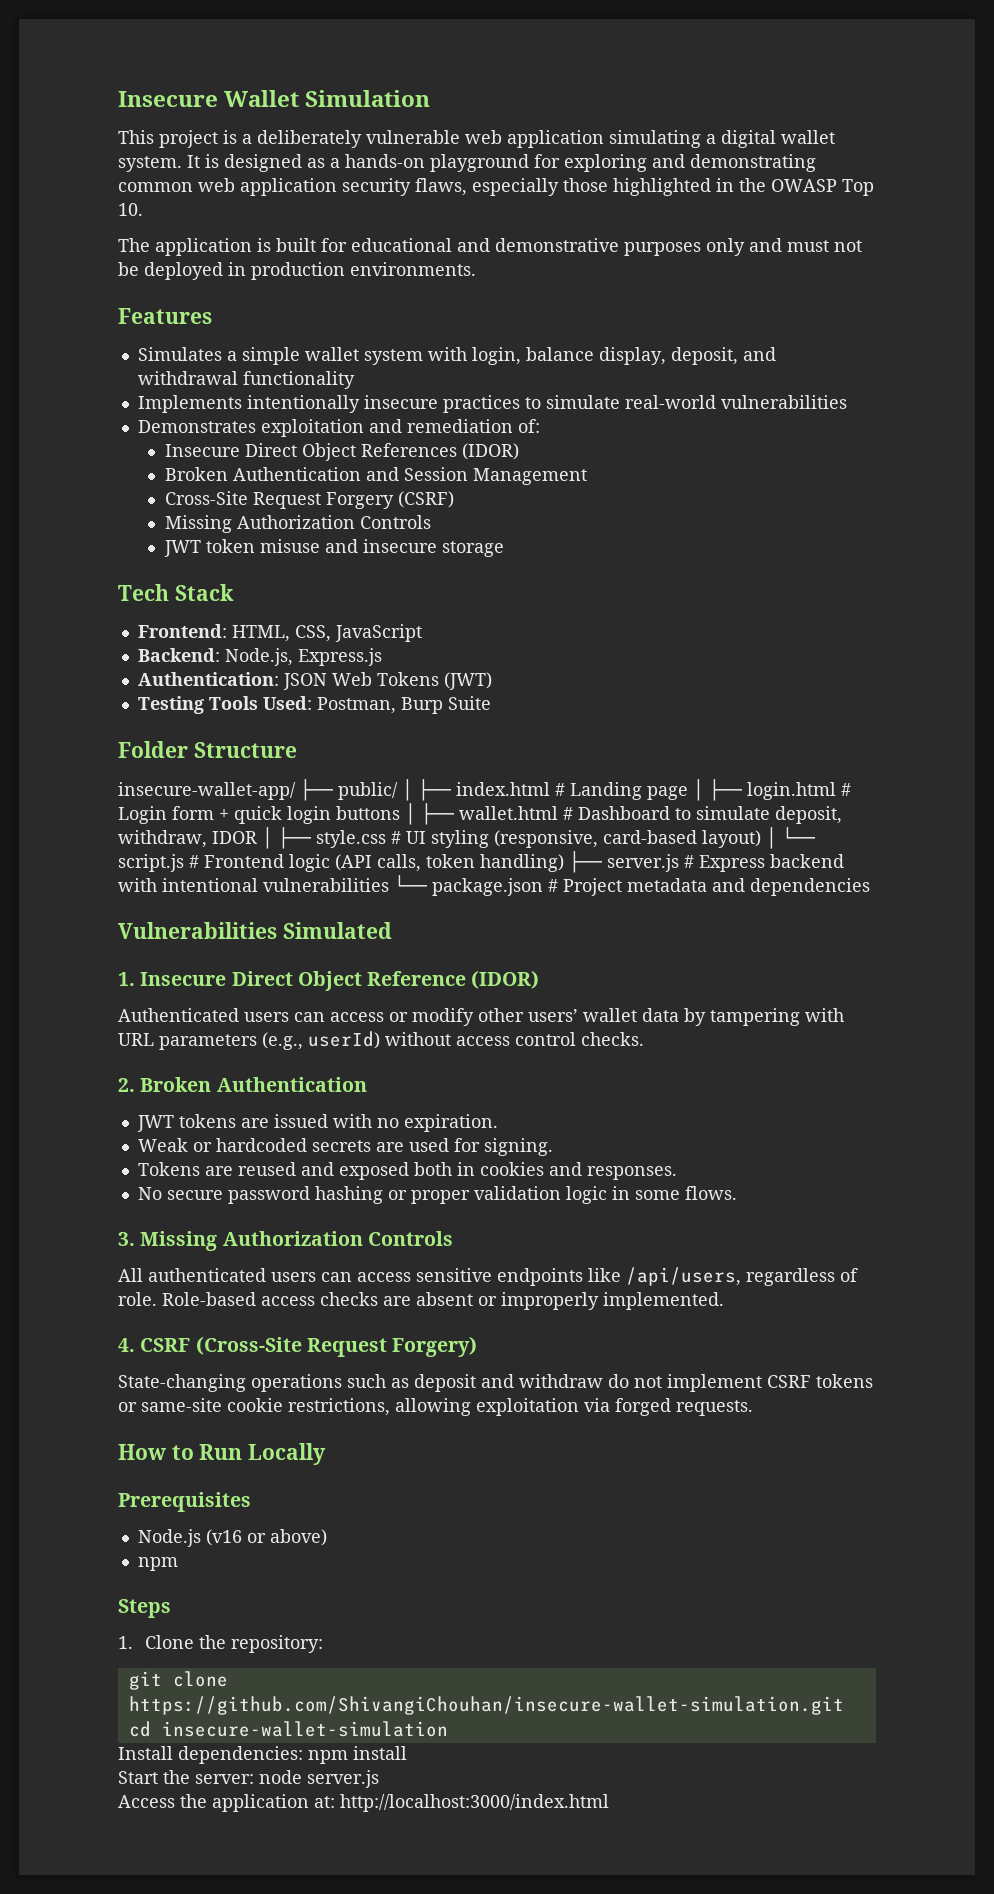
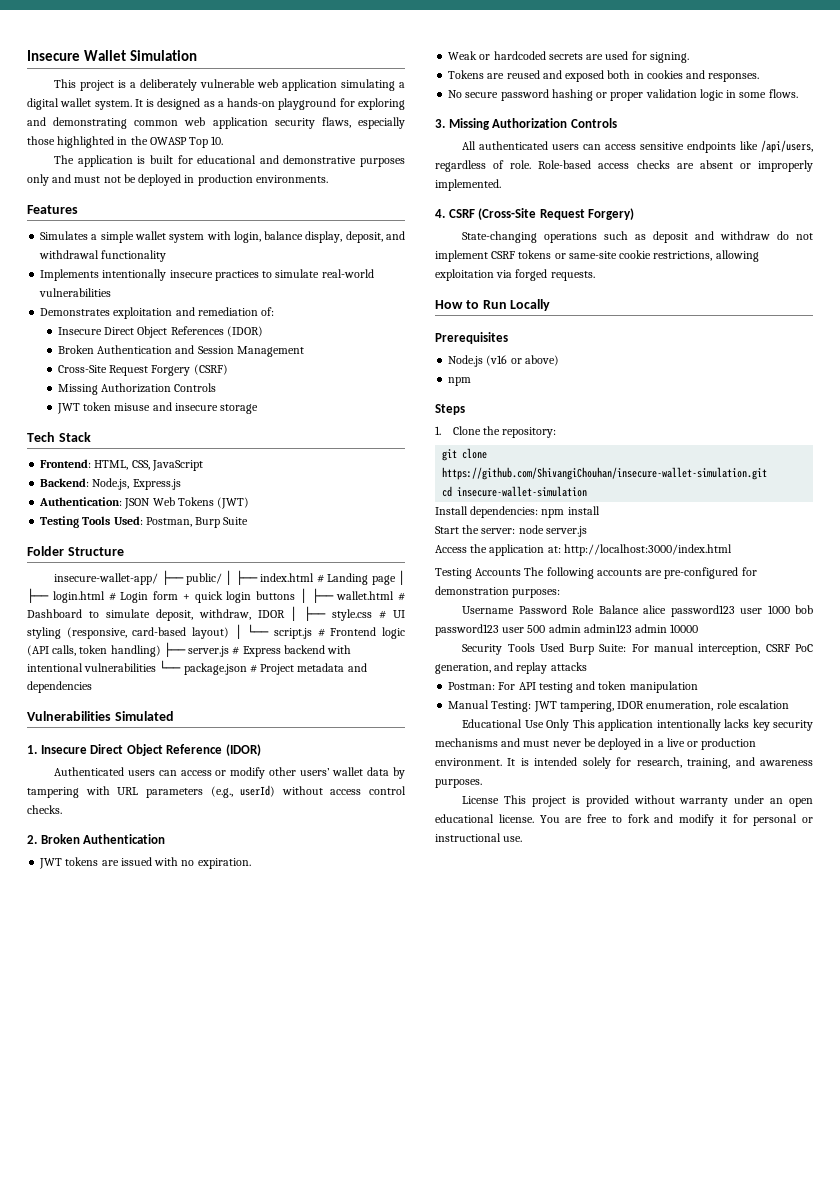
(609, 1803) none -> [435,567,757,579] [435,586,561,598] [462,605,813,617] [435,624,699,636] [462,643,813,655] [435,662,587,674] [448,681,698,693] [448,700,789,712] [462,719,813,731] [435,738,757,750] [435,757,813,769] [435,779,482,788] [462,795,813,807] [435,814,813,826] [435,833,523,842] // Testing Accounts The following accounts are pre-configured for demonstration purposes: // Username Password Role Balance alice password123 user 1000 bob password123 user 500 admin admin123 admin 10000 // Security Tools Used Burp Suite: For manual interception, CSRF PoC generation, and replay attacks // Postman: For API testing and token manipulation // Manual Testing: JWT tampering, IDOR enumeration, role escalation // Educational Use Only This application intentionally lacks key security mechanisms and must never be deployed in a live or production environment. It is intended solely for research, training, and awareness purposes. // License This project is provided without warranty under an open educational license. You are free to fork and modify it for personal or instructional use.

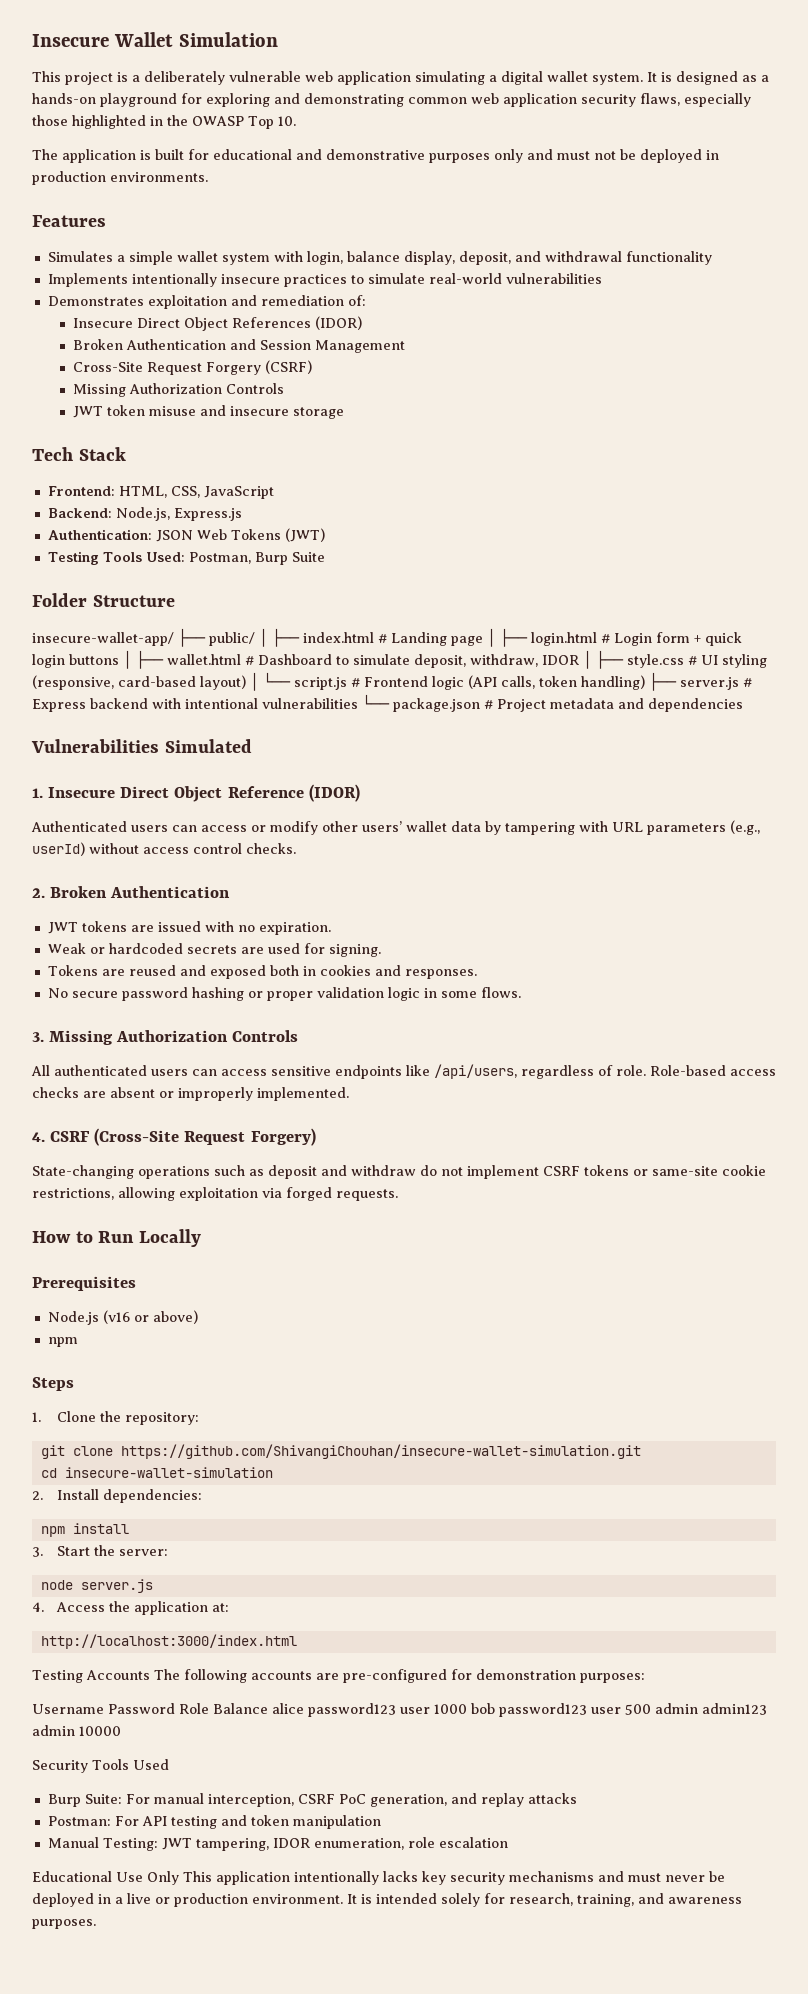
(588, 491) none -> [32,1491,43,1500] 2.
(539, 512) none -> (203, 1496) //
(600, 510) none -> [32,1547,43,1557] 3.
(516, 531) none -> (169, 1552) //
(587, 531) none -> [32,1602,44,1612] 4.
(561, 549) none -> (230, 1607) //
(564, 647) none -> (169, 1764) //
[462,795,813,807] [435,814,813,826] [435,833,523,842] // License This project is provided without warranty under an open educational license. You are free to fork and modify it for personal or instructional use. -> (96, 1924) none

